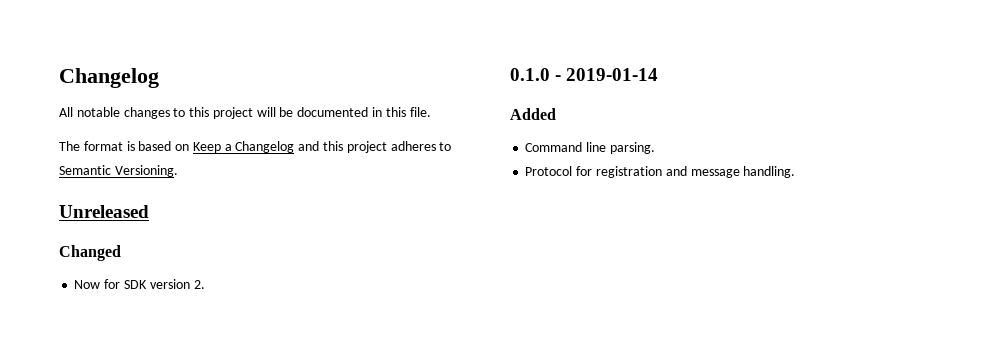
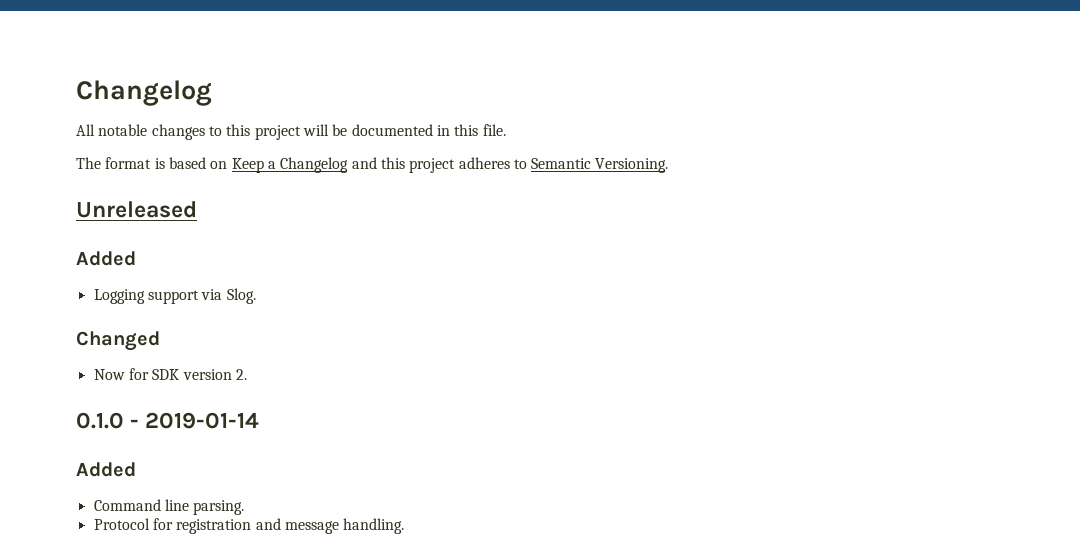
(149, 211) none -> [76,251,136,266] [93,288,256,304] // Added // Logging support via Slog.

